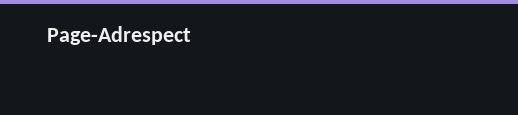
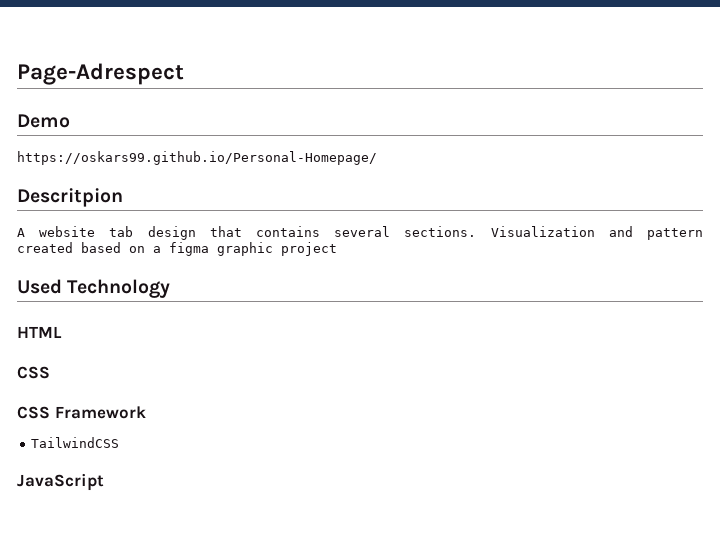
(191, 35) none -> [17,114,70,128] [17,151,377,165] [17,188,123,207] [17,226,703,240] [17,242,337,256] [17,279,171,298] [17,326,62,338] [17,366,50,379] [17,406,146,419] [30,437,119,448] [17,473,104,491] // Demo // https://oskars99.github.io/Personal-Homepage/ // Descritpion // A website tab design that contains several sections. Visualization and pattern created based on a figma graphic project // Used Technology // HTML // CSS // CSS Framework // TailwindCSS // JavaScript

